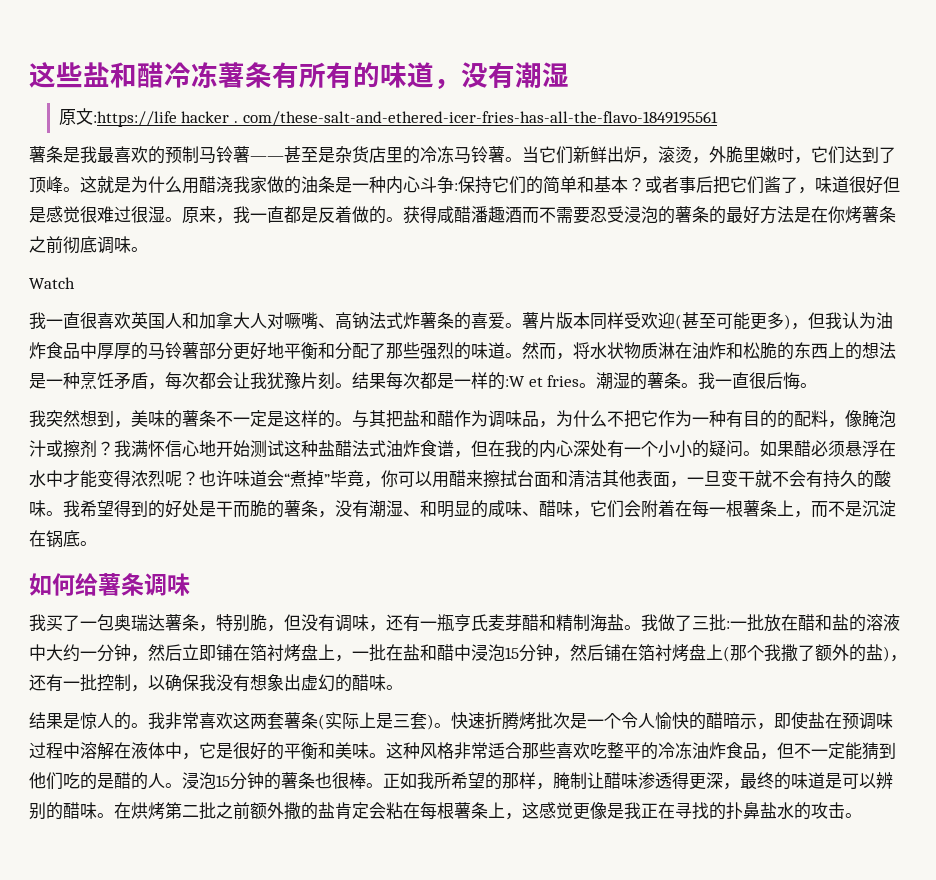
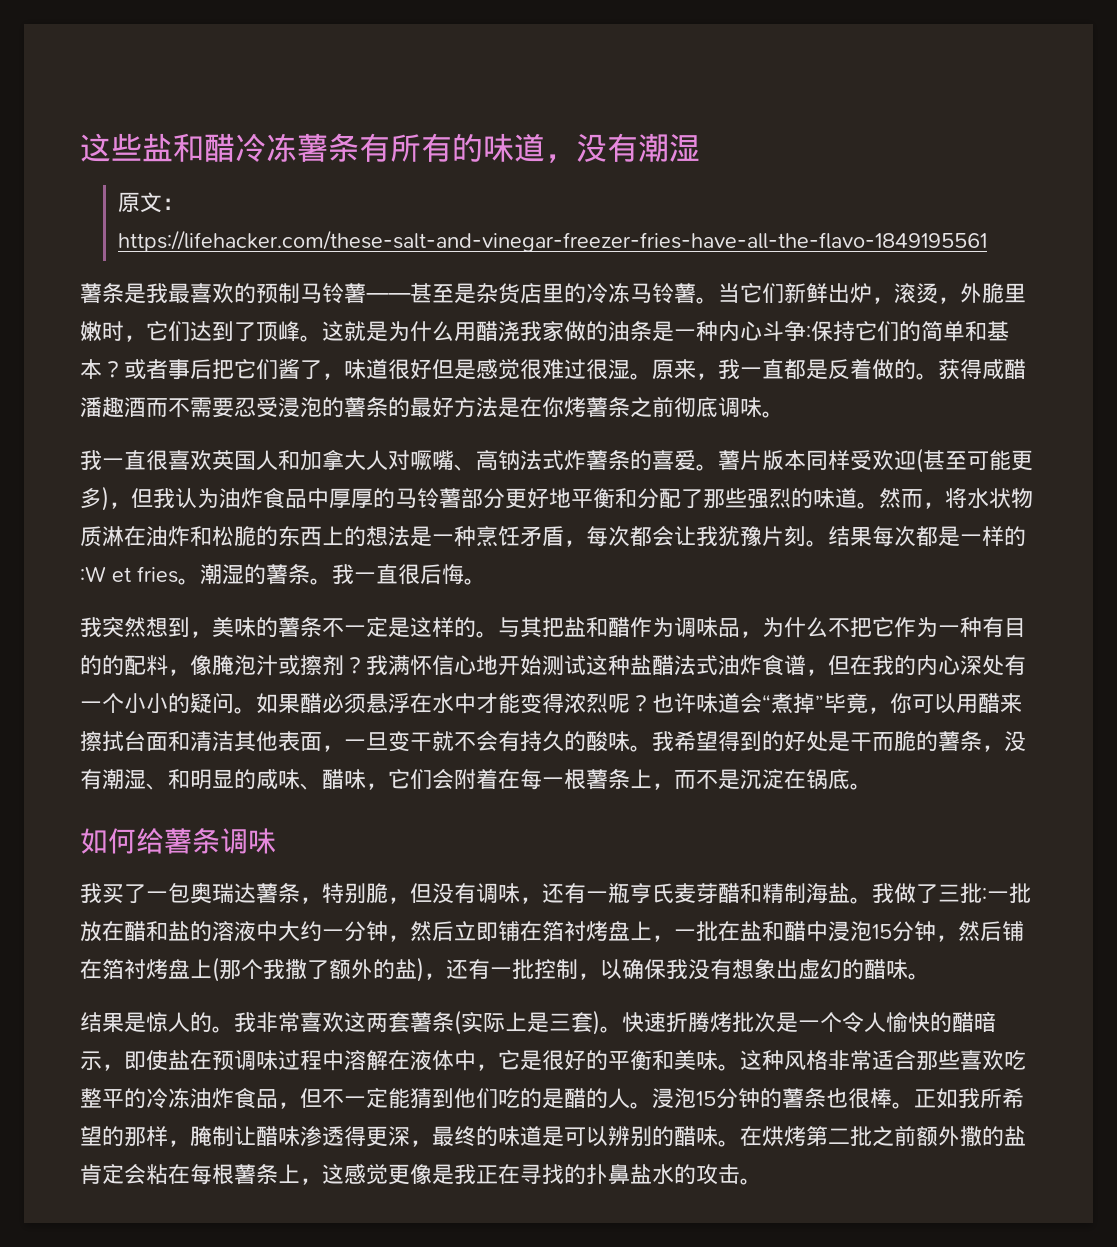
[92,111,718,127] :https://life hacker . com/these-salt-and-ethered-icer-fries-has-all-the-flavo-1849195561 -> [162,198,185,210] [118,230,988,252] ：https://lifehacker.com/these-salt-and-vinegar-freezer-fries-have-all-the-flavo-1849195561
[29,277,75,289] // Watch -> (784, 414) none

